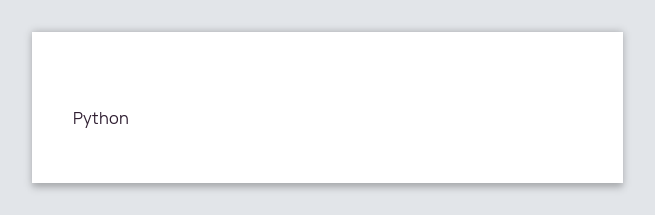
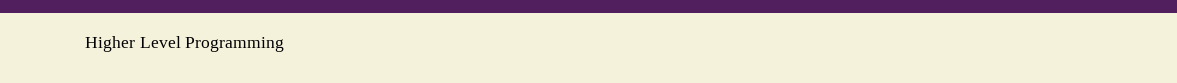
[73,112,129,128] Python -> [85,36,285,52] Higher Level Programming

